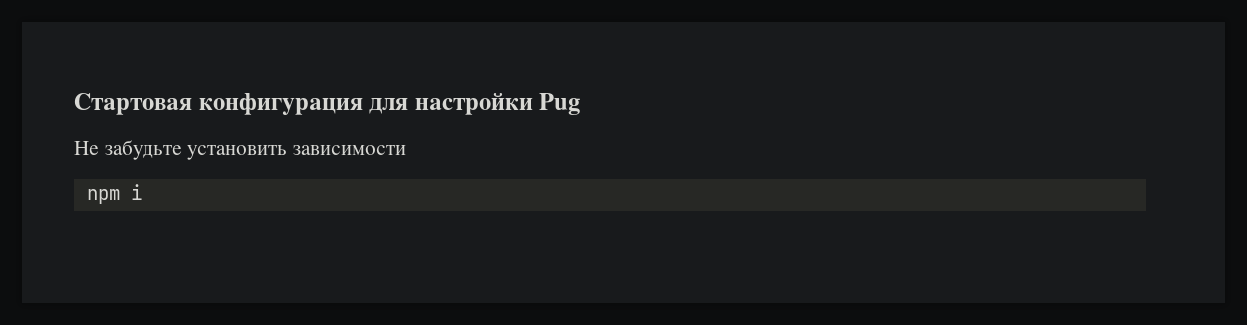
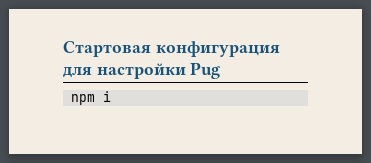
[74,140,407,160] // Не забудьте установить зависимости -> (221, 70) none

